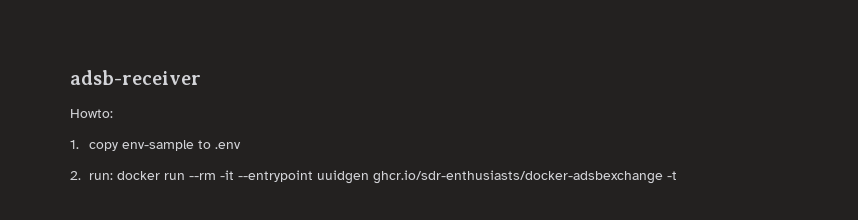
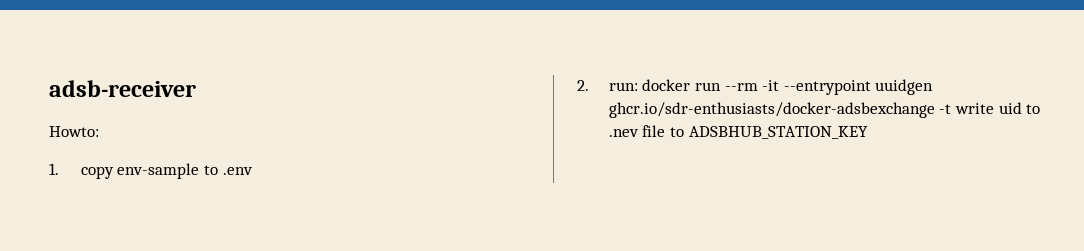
(678, 175) none -> [955,102,1041,114] [608,125,868,139] write uid to .nev file to ADSBHUB_STATION_KEY

